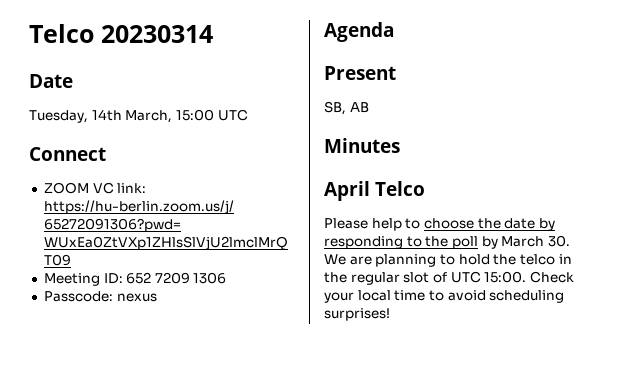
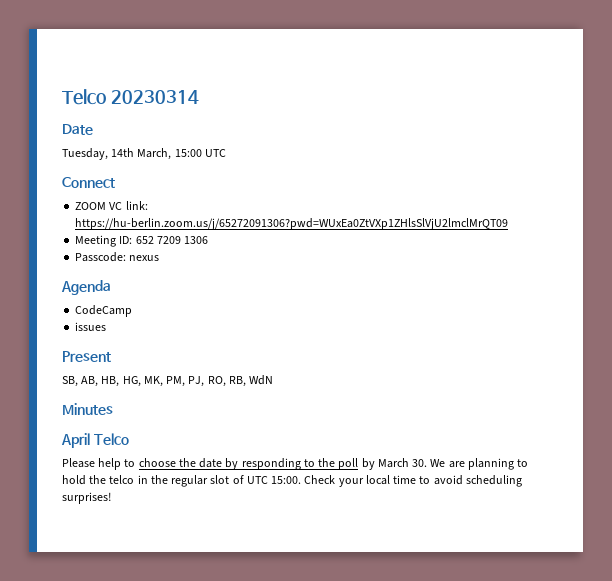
(394, 32) none -> [75,305,133,317] [75,322,107,331] // CodeCamp // issues
[349,102,369,113] AB -> [81,375,274,387] AB, HB, HG, MK, PM, PJ, RO, RB, WdN

